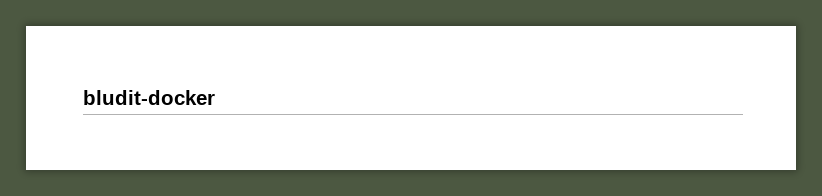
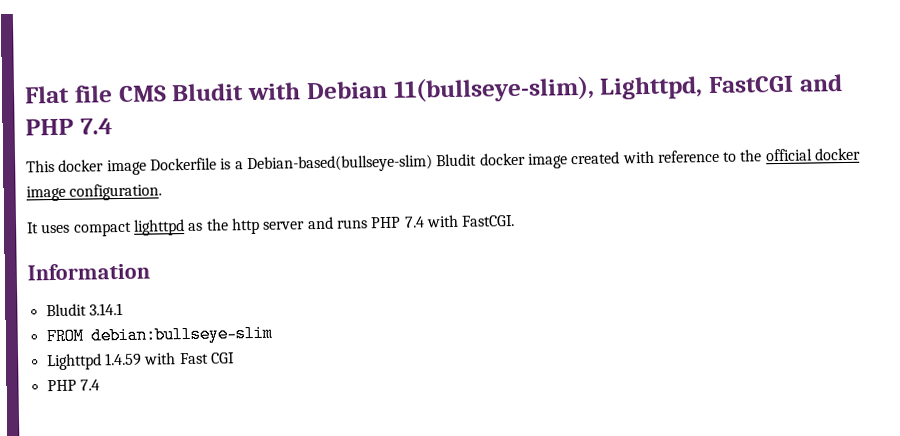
[83,90,215,105] bludit-docker -> [24,74,843,104] [25,118,113,136] [26,147,862,176] [26,183,163,202] [27,214,516,237] [27,262,150,281] [45,302,123,317] [45,324,273,346] [46,352,235,371] [46,379,100,392] Flat file CMS Bludit with Debian 11(bullseye-slim), Lighttpd, FastCGI and PHP 7.4 // This docker image Dockerfile is a Debian-based(bullseye-slim) Bludit docker image created with reference to the official docker image configuration. // It uses compact lighttpd as the http server and runs PHP 7.4 with FastCGI. // Information // Bludit 3.14.1 // FROM debian:bullseye-slim // Lighttpd 1.4.59 with Fast CGI // PHP 7.4

